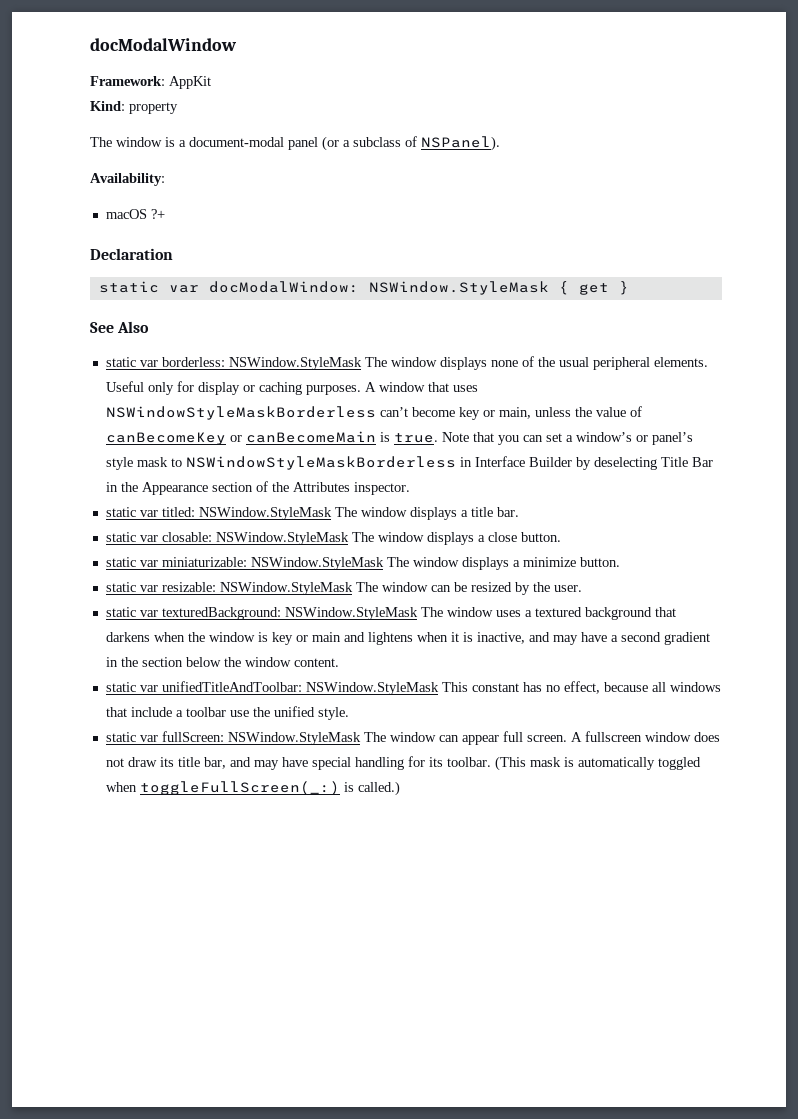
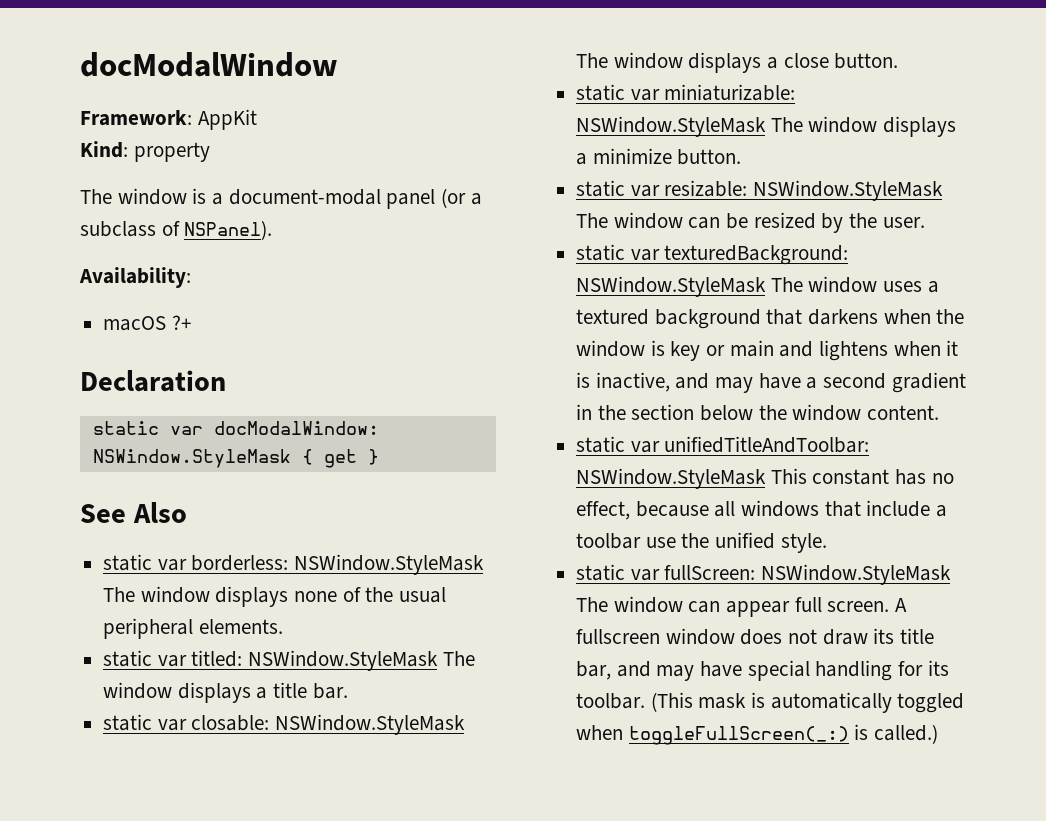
[105,381,478,395] [105,406,642,420] [105,431,693,445] [105,456,713,470] [105,481,410,495] Useful only for display or caching purposes. A window that uses NSWindowStyleMaskBorderless can’t become key or main, unless the value of canBecomeKey or canBecomeMain is true. Note that you can set a window’s or panel’s style mask to NSWindowStyleMaskBorderless in Interface Builder by deselecting Title Bar in the Appearance section of the Attributes inspector. -> (283, 626) none

